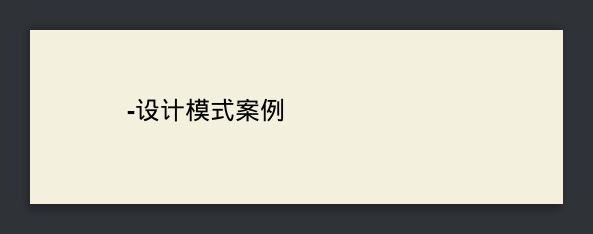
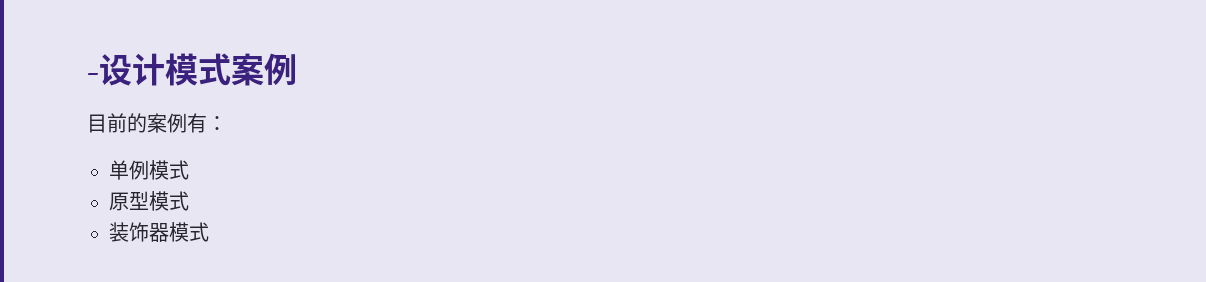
(285, 110) none -> [87,113,227,133] [109,160,189,180] [109,191,189,211] [109,222,209,242] // 目前的案例有： // 单例模式 // 原型模式 // 装饰器模式

